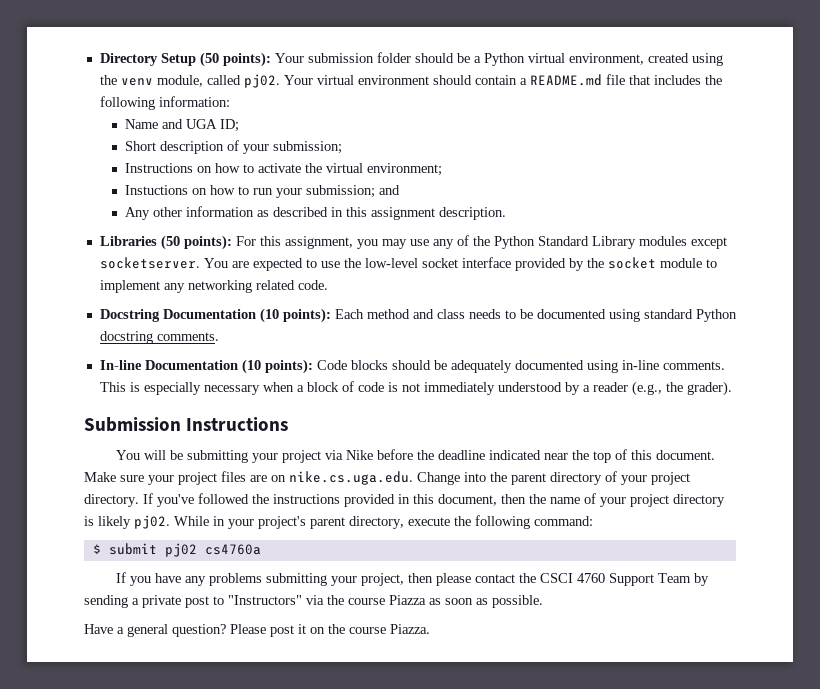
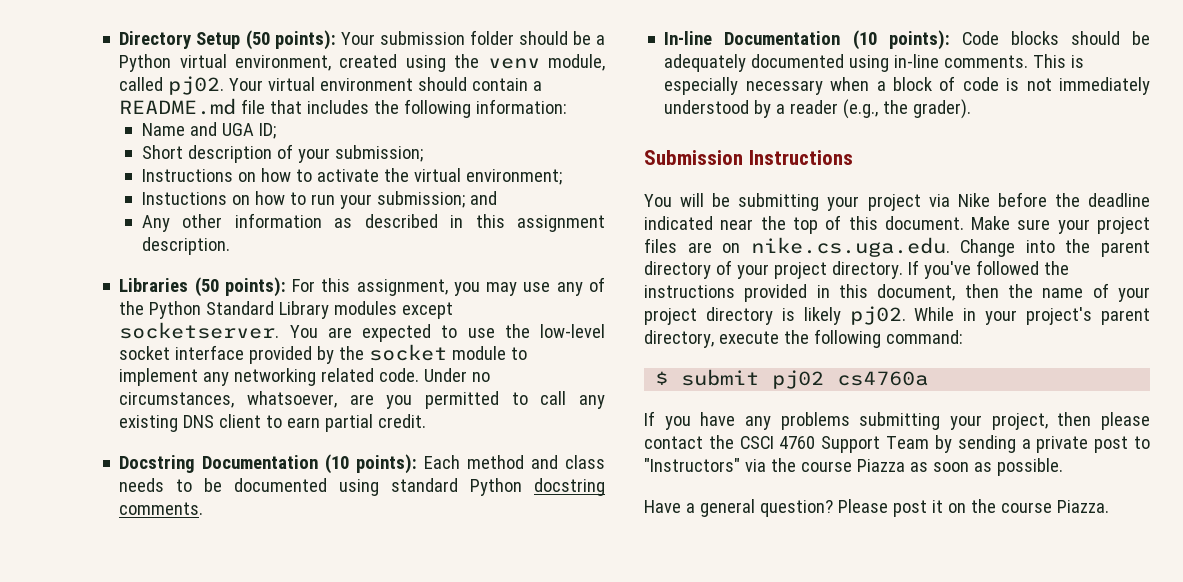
(328, 285) none -> [424,368,491,382] [119,391,605,409] [119,414,427,432] Under no circumstances, whatsoever, are you permitted to call any existing DNS client to earn partial credit.

